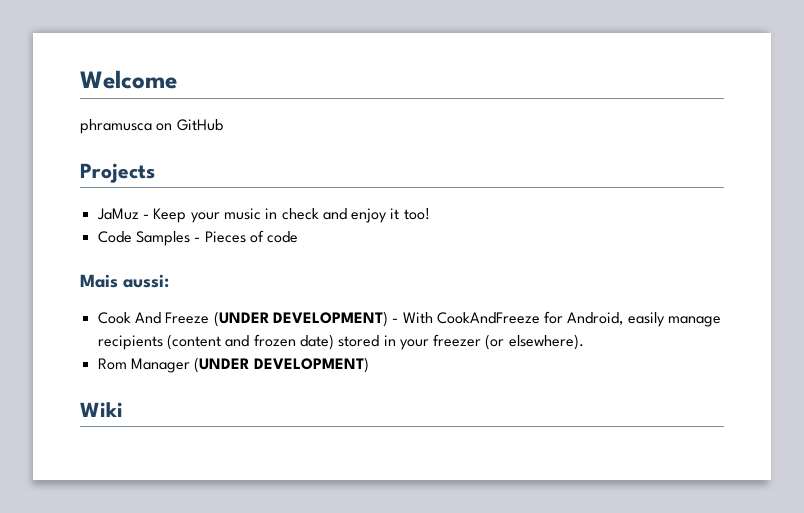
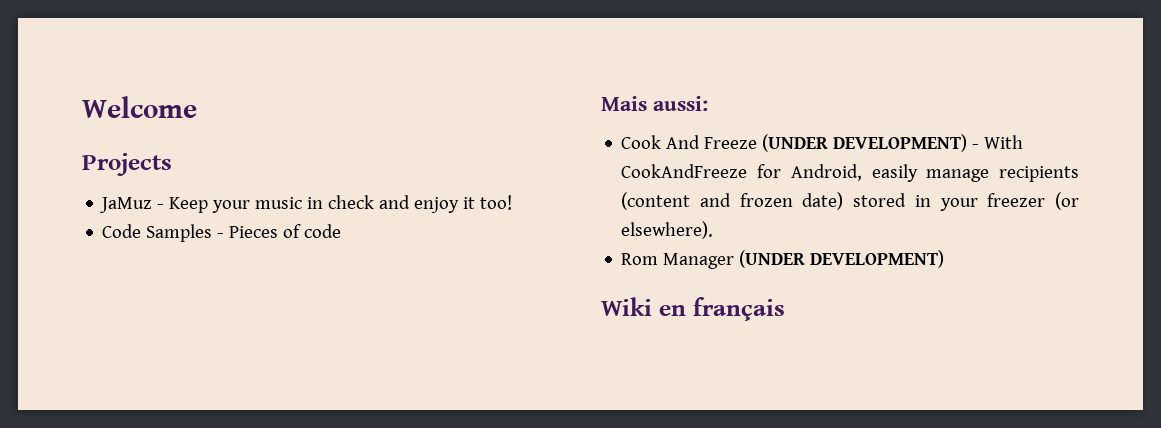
[80,119,223,134] // phramusca on GitHub -> (197, 107) none
(123, 409) none -> [658,297,785,321] en français

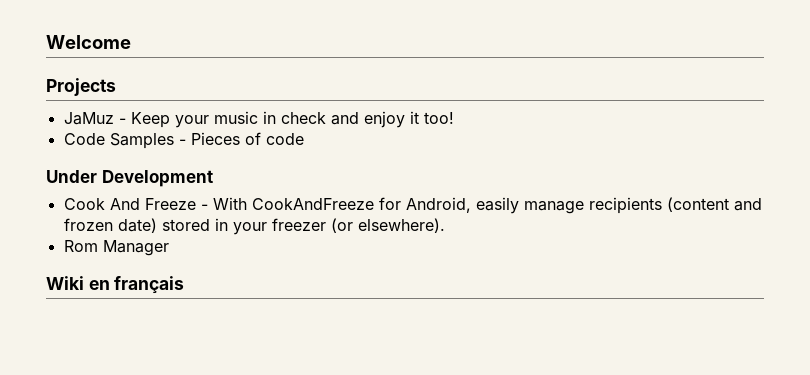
[601,96,708,111] Mais aussi: -> [46,170,213,187] Under Development
[762,134,968,152] (UNDER DEVELOPMENT) -> (196, 204) none
[739,250,945,268] (UNDER DEVELOPMENT) -> (169, 248) none

